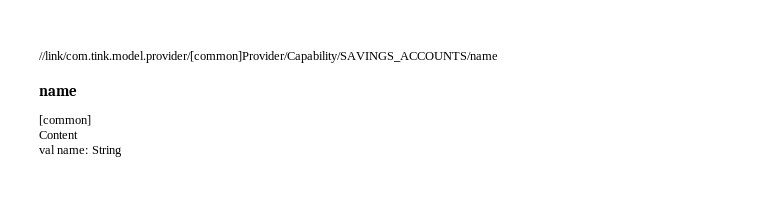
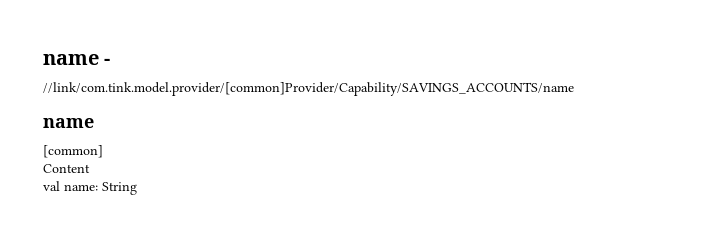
(39, 57) none -> [43,54,111,65] name - //

